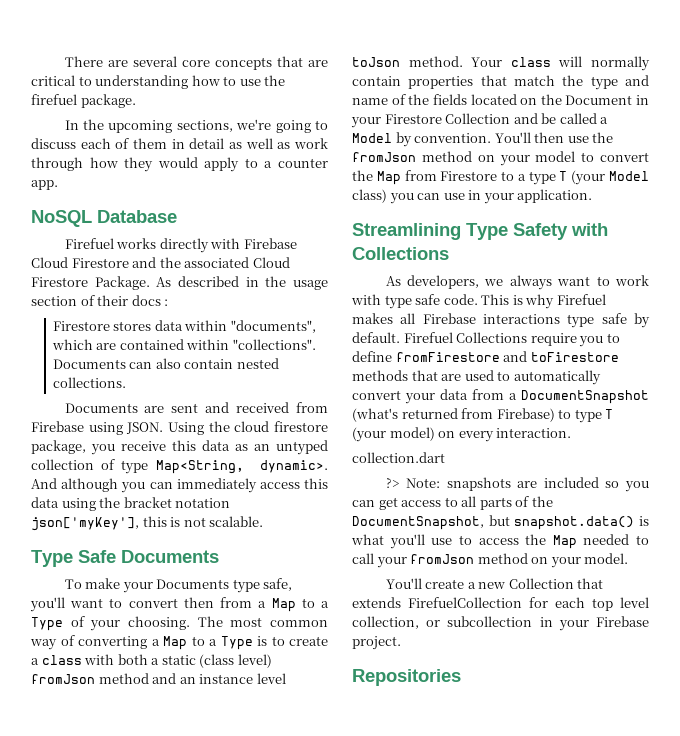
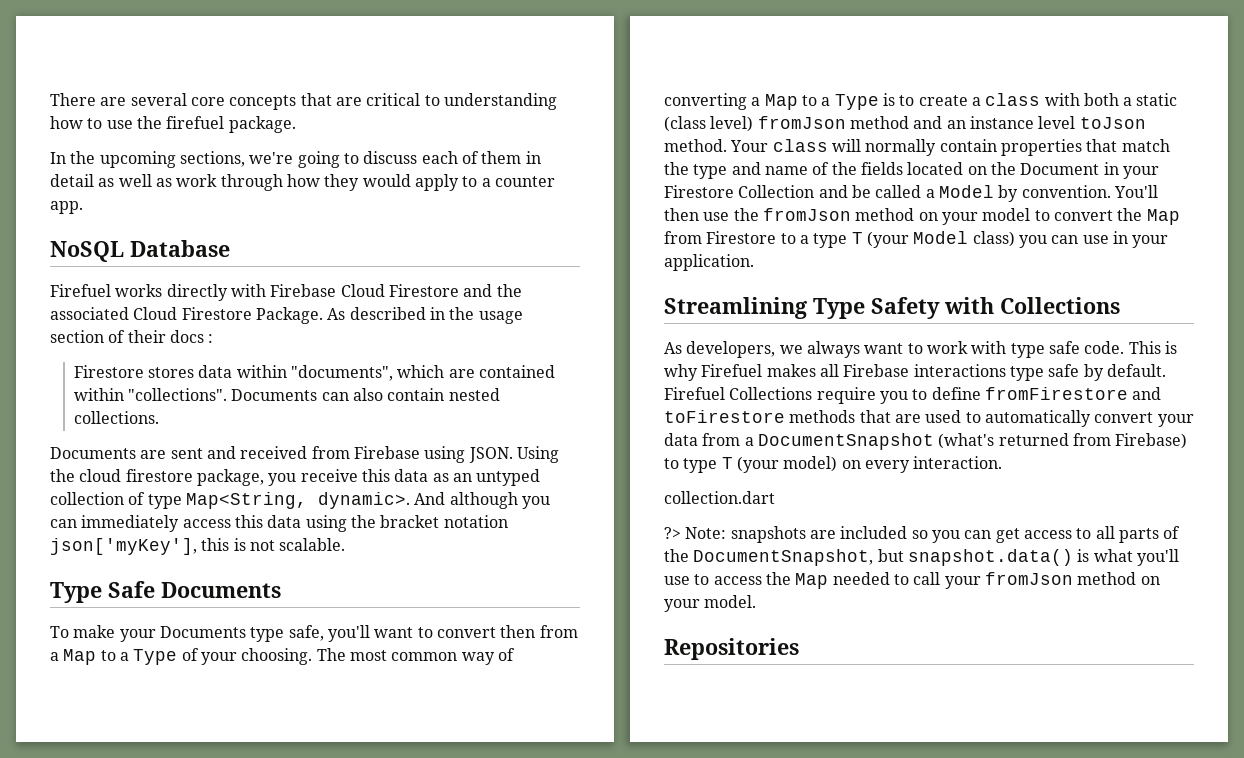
[385,578,604,589] [352,597,649,611] [352,616,649,631] [352,636,401,650] // You'll create a new Collection that extends FirefuelCollection for each top level collection, or subcollection in your Firebase project. -> (757, 601) none

